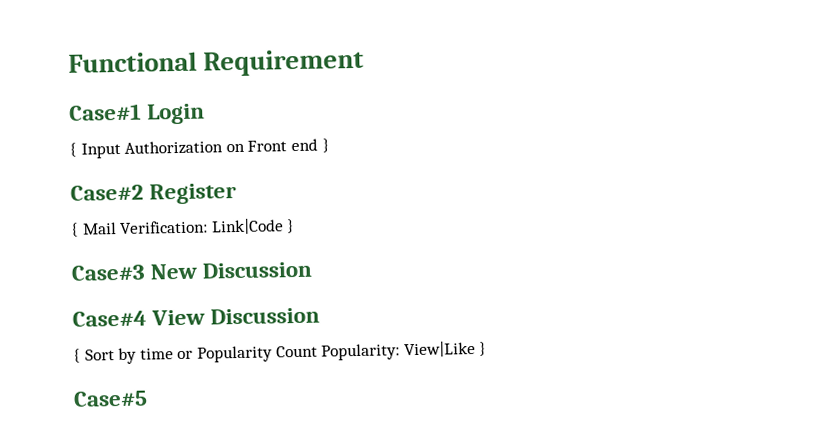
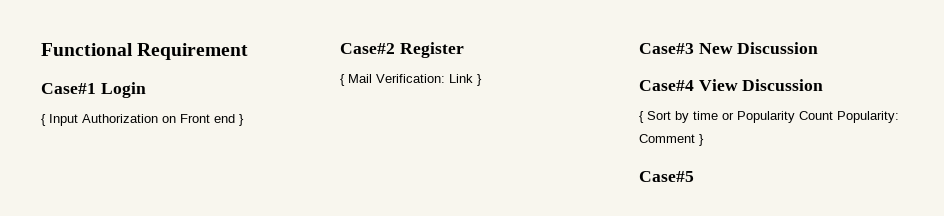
[210,218,284,235] Link|Code -> [449,74,473,83] Link
[403,340,476,358] View|Like -> [639,134,695,143] Comment

